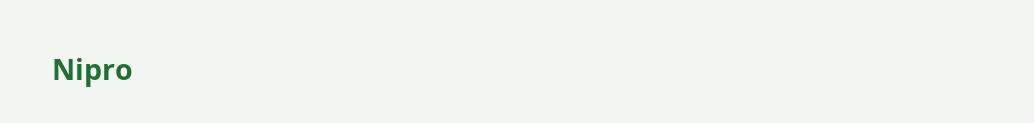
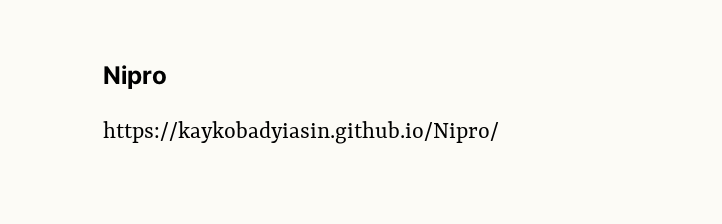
(133, 72) none -> [103,121,499,144] // https://kaykobadyiasin.github.io/Nipro/

